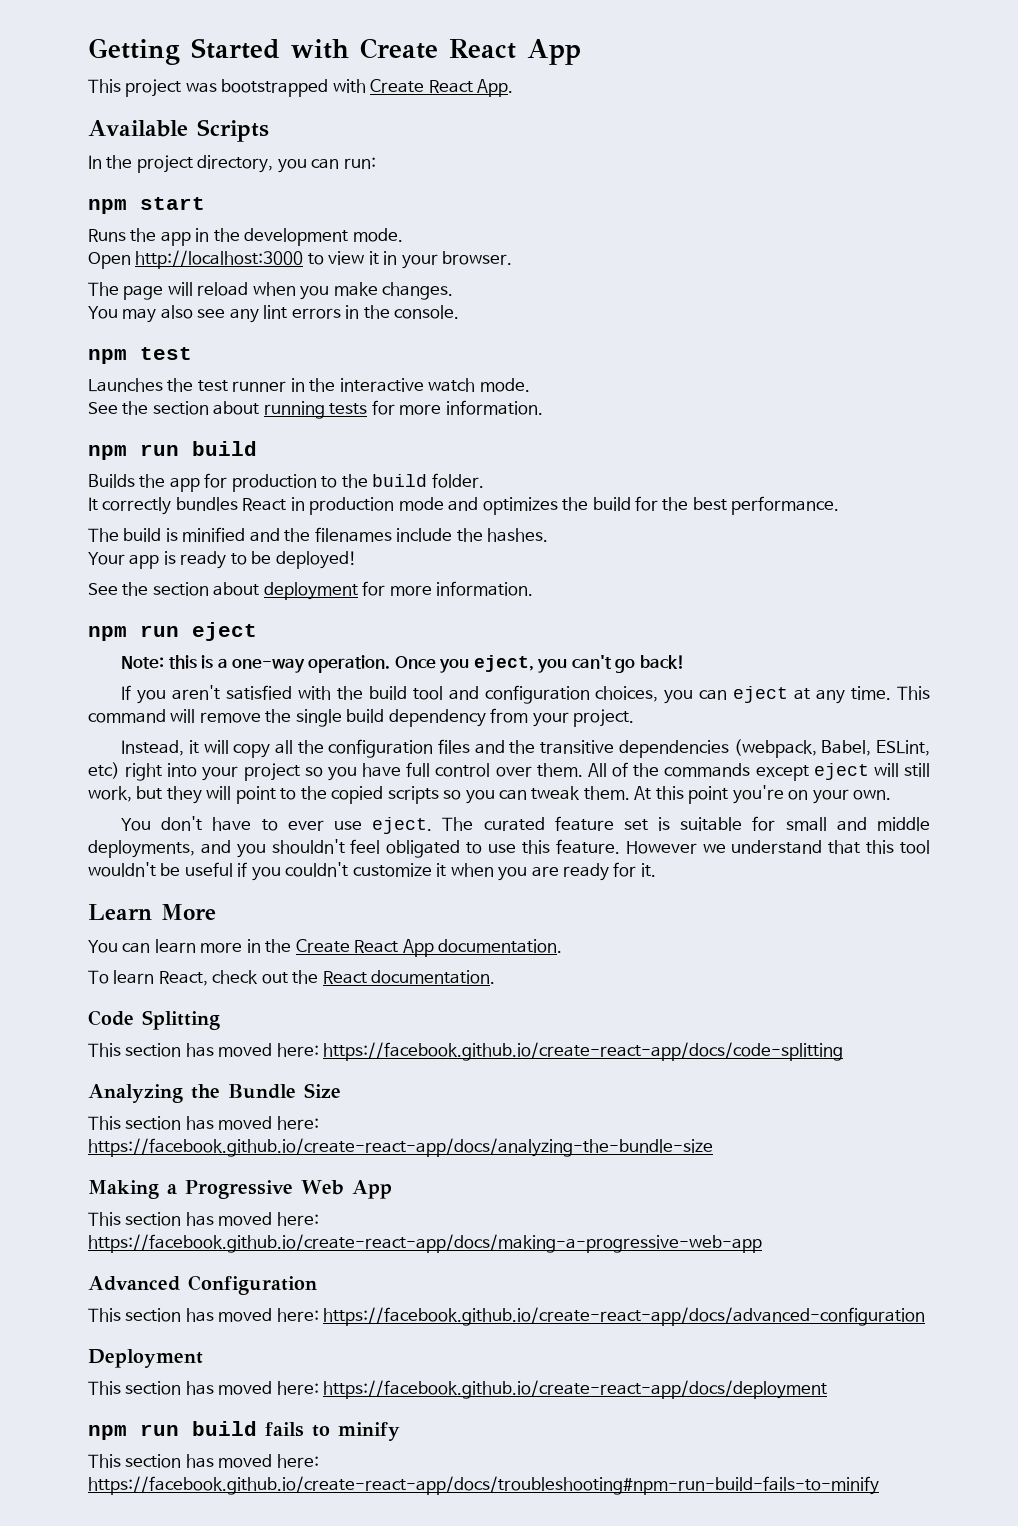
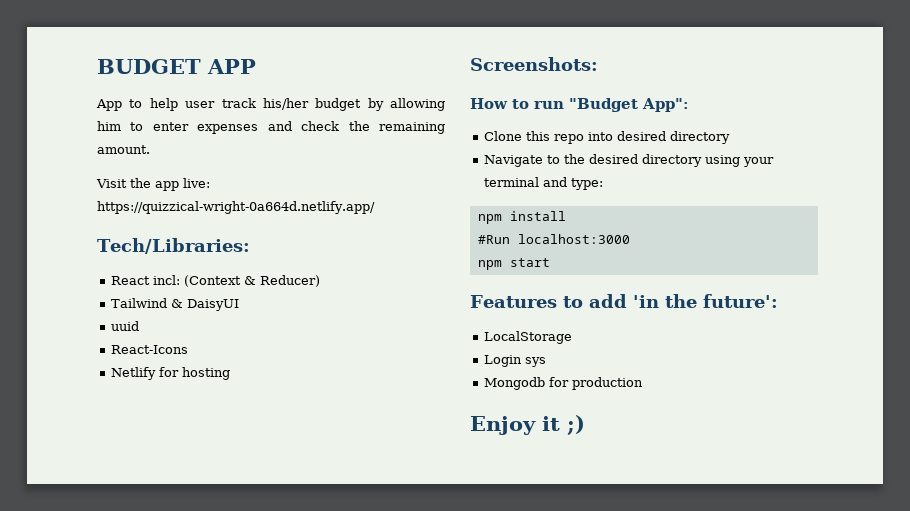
[88,38,581,65] [88,79,514,97] [88,119,269,142] [88,155,376,173] [88,197,205,214] [88,228,403,246] [88,250,513,269] [88,282,454,300] [88,305,460,323] [88,347,192,364] [88,378,530,392] [88,400,543,419] [88,441,257,460] [88,473,484,492] [88,496,840,515] [88,527,549,542] [88,551,357,569] [88,581,534,600] [88,622,257,641] [121,655,685,673] [121,685,930,704] [88,708,635,727] [121,739,930,758] [88,762,930,781] [88,785,892,804] [121,816,931,834] [88,839,930,858] [88,862,656,881] [88,904,216,920] [88,939,563,957] [88,970,496,986] [88,1010,220,1030] [88,1042,844,1061] [88,1083,341,1103] [88,1116,319,1130] [88,1138,713,1157] [88,1180,392,1199] [88,1212,319,1226] [88,1234,762,1253] [88,1275,317,1295] [88,1307,926,1326] [88,1349,203,1368] [88,1380,828,1399] [88,1421,400,1441] [88,1454,319,1468] [88,1476,879,1495] Getting Started with Create React App // This project was bootstrapped with Create React App. // Available Scripts // In the project directory, you can run: // npm start // Runs the app in the development mode. // Open http://localhost:3000 to view it in your browser. // The page will reload when you make changes. // You may also see any lint errors in the console. // npm test // Launches the test runner in the interactive watch mode. // See the section about running tests for more information. // npm run build // Builds the app for production to the build folder. // It correctly bundles React in production mode and optimizes the build for the best performance. // The build is minified and the filenames include the hashes. // Your app is ready to be deployed! // See the section about deployment for more information. // npm run eject // Note: this is a one-way operation. Once you eject, you can't go back! // If you aren't satisfied with the build tool and configuration choices, you can eject at any time. This command will remove the single build dependency from your project. // Instead, it will copy all the configuration files and the transitive dependencies (webpack, Babel, ESLint, etc) right into your project so you have full control over them. All of the commands except eject will still work, but they will point to the copied scripts so you can tweak them. At this point you're on your own. // You don't have to ever use eject. The curated feature set is suitable for small and middle deployments, and you shouldn't feel obligated to use this feature. However we understand that this tool wouldn't be useful if you couldn't customize it when you are ready for it. // Learn More // You can learn more in the Create React App documentation. // To learn React, check out the React documentation. // Code Splitting // This section has moved here: https://facebook.github.io/create-react-app/docs/code-splitting // Analyzing the Bundle Size // This section has moved here: https://facebook.github.io/create-react-app/docs/analyzing-the-bundle-size // Making a Progressive Web App // This section has moved here: https://facebook.github.io/create-react-app/docs/making-a-progressive-web-app // Advanced Configuration // This section has moved here: https://facebook.github.io/create-react-app/docs/advanced-configuration // Deployment // This section has moved here: https://facebook.github.io/create-react-app/docs/deployment // npm run build fails to minify // This section has moved here: https://facebook.github.io/create-react-app/docs/troubleshooting#npm-run-build-fails-to-minify -> [97,59,256,74] [96,98,445,111] [97,121,445,134] [97,145,150,154] [96,178,210,191] [97,201,375,214] [97,238,250,254] [111,275,321,287] [111,298,240,311] [111,321,140,331] [111,345,189,354] [111,367,231,380] [470,57,598,71] [470,98,689,112] [484,131,731,144] [484,154,775,167] [484,177,604,190] [477,211,566,224] [477,234,630,244] [477,258,550,270] [470,294,778,308] [484,331,573,344] [484,355,547,367] [484,377,644,390] [470,415,585,435] BUDGET APP // App to help user track his/her budget by allowing him to enter expenses and check the remaining amount. // Visit the app live: https://quizzical-wright-0a664d.netlify.app/ // Tech/Libraries: // React incl: (Context & Reducer) // Tailwind & DaisyUI // uuid // React-Icons // Netlify for hosting // Screenshots: // How to run "Budget App": // Clone this repo into desired directory // Navigate to the desired directory using your terminal and type: // npm install // #Run localhost:3000 // npm start // Features to add 'in the future': // LocalStorage // Login sys // Mongodb for production // Enjoy it ;)

